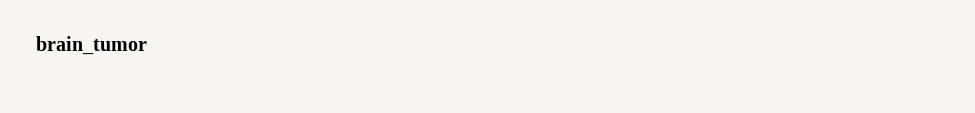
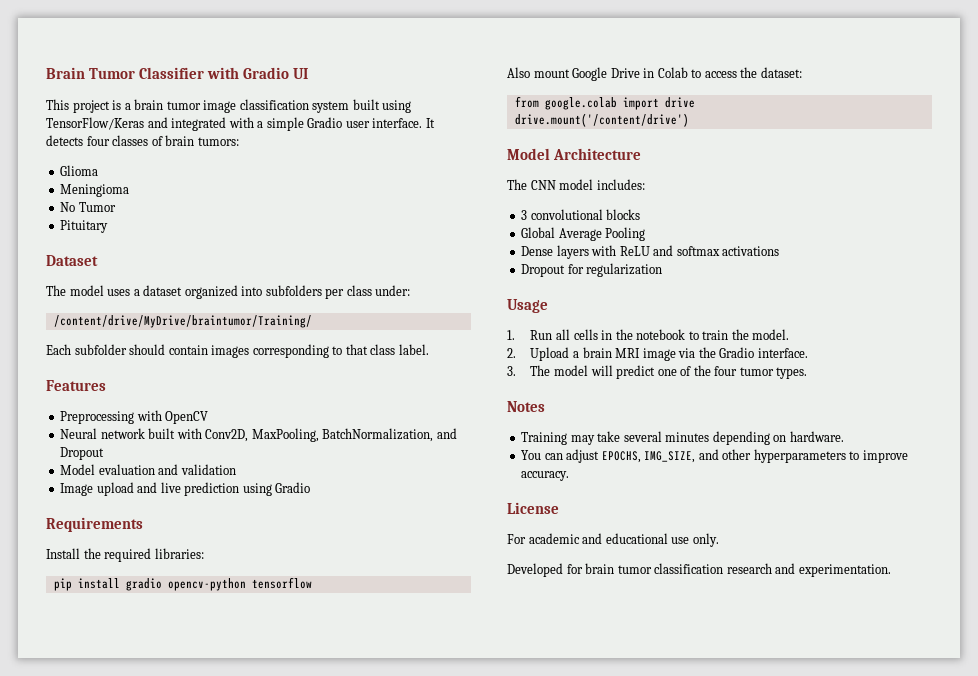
[36,36,147,55] brain_tumor -> [46,67,309,79] [46,99,412,113] [46,117,435,131] [46,135,239,146] [60,165,99,176] [60,184,130,197] [60,202,116,212] [60,220,109,233] [46,255,98,266] [46,285,411,299] [53,315,312,328] [46,344,429,358] [46,380,106,391] [60,410,209,424] [60,428,457,442] [60,447,105,460] [60,464,236,475] [60,482,311,496] [46,517,143,532] [46,548,204,562] [53,577,312,591] [507,67,802,81] [514,96,695,110] [514,113,689,127] [507,148,641,160] [507,179,645,190] [521,209,641,220] [521,227,646,241] [521,245,780,259] [521,263,663,277] [507,299,548,313] [507,329,790,340] [507,347,808,361] [507,365,808,379] [507,401,545,412] [521,431,844,445] [521,449,908,463] [521,471,570,481] [507,502,559,514] [507,533,719,547] [507,563,891,577] Brain Tumor Classifier with Gradio UI // This project is a brain tumor image classification system built using TensorFlow/Keras and integrated with a simple Gradio user interface. It detects four classes of brain tumors: // Glioma // Meningioma // No Tumor // Pituitary // Dataset // The model uses a dataset organized into subfolders per class under: // /content/drive/MyDrive/braintumor/Training/ // Each subfolder should contain images corresponding to that class label. // Features // Preprocessing with OpenCV // Neural network built with Conv2D, MaxPooling, BatchNormalization, and Dropout // Model evaluation and validation // Image upload and live prediction using Gradio // Requirements // Install the required libraries: // pip install gradio opencv-python tensorflow // Also mount Google Drive in Colab to access the dataset: // from google.colab import drive // drive.mount('/content/drive') // Model Architecture // The CNN model includes: // 3 convolutional blocks // Global Average Pooling // Dense layers with ReLU and softmax activations // Dropout for regularization // Usage // 1. Run all cells in the notebook to train the model. // 2. Upload a brain MRI image via the Gradio interface. // 3. The model will predict one of the four tumor types. // Notes // Training may take several minutes depending on hardware. // You can adjust EPOCHS, IMG_SIZE, and other hyperparameters to improve accuracy. // License // For academic and educational use only. // Developed for brain tumor classification research and experimentation.

